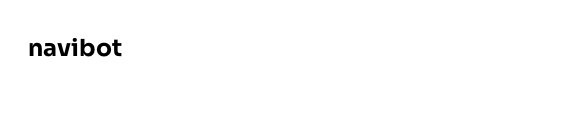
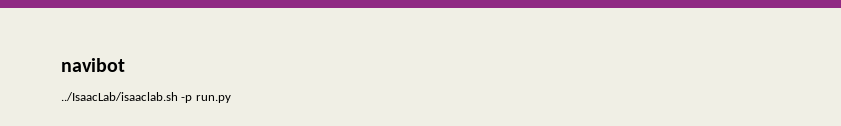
(122, 47) none -> [61,92,231,103] // ../IsaacLab/isaaclab.sh -p run.py

